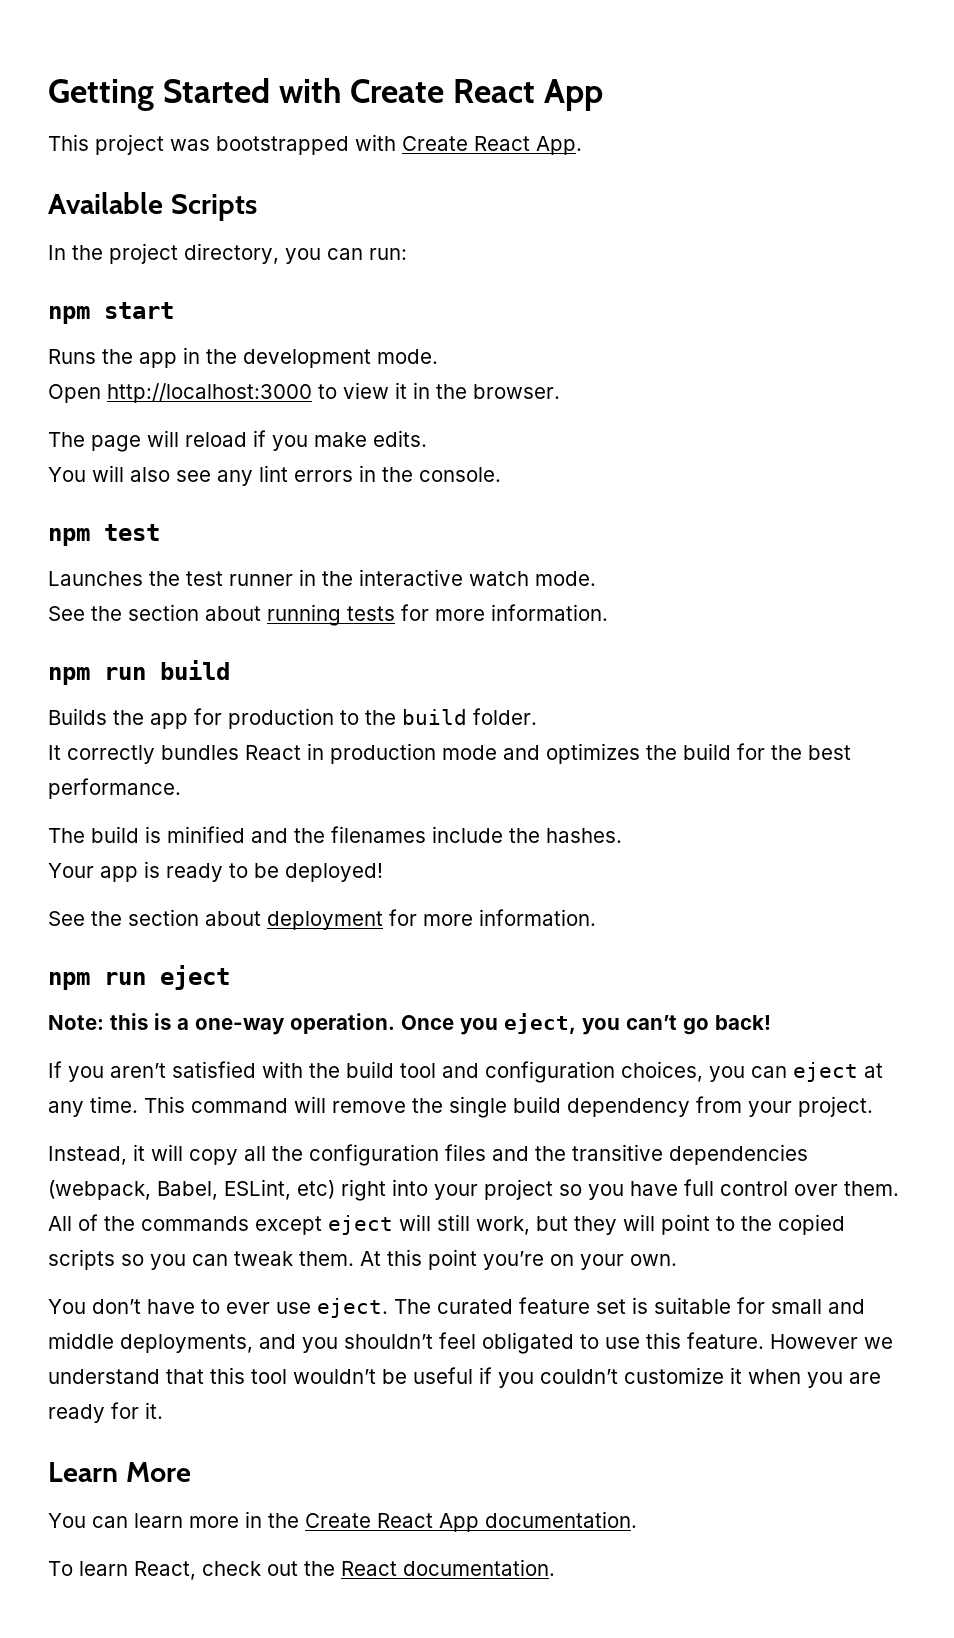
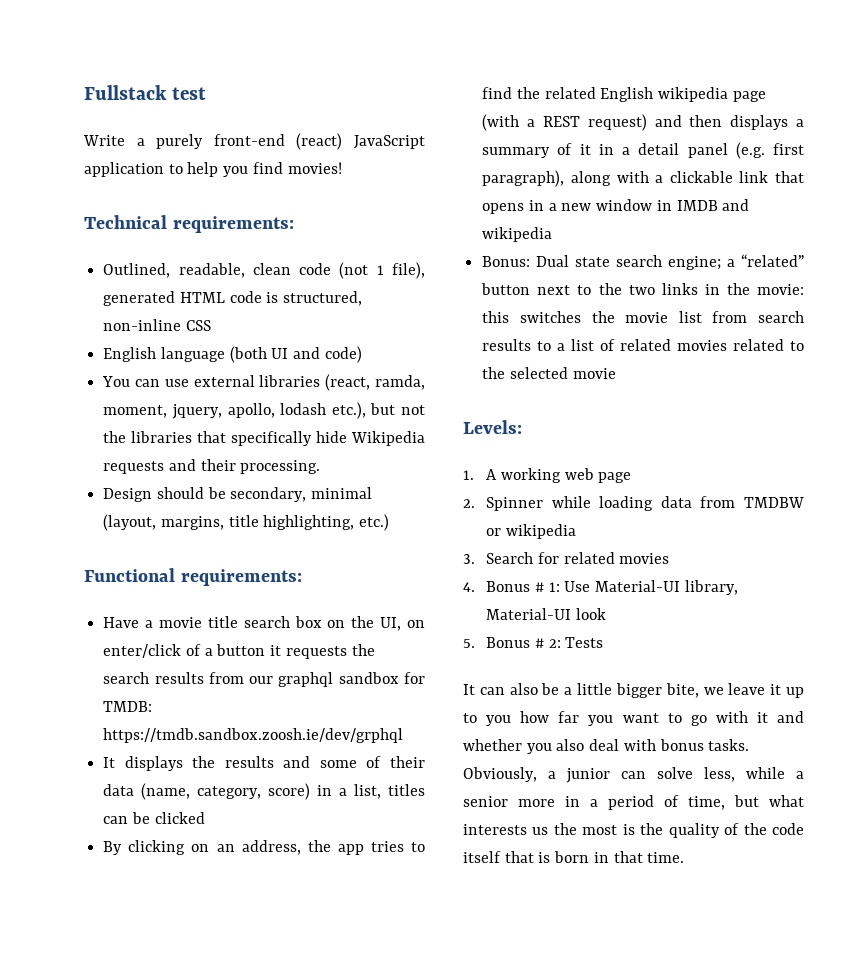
[48,78,604,111] [48,134,582,155] [48,192,257,221] [48,243,407,264] [48,302,174,324] [48,347,438,368] [48,382,560,403] [48,430,427,452] [48,465,501,486] [48,524,160,546] [48,569,596,586] [48,604,608,626] [48,660,230,685] [48,708,537,729] [48,743,851,764] [48,778,181,799] [48,826,622,843] [48,861,383,882] [48,909,596,930] [48,965,230,990] [48,1013,771,1035] [48,1061,883,1083] [48,1096,873,1118] [48,1144,808,1166] [48,1179,899,1201] [48,1214,845,1235] [48,1249,677,1270] [48,1297,865,1318] [48,1332,893,1354] [48,1367,881,1388] [48,1402,163,1423] [48,1462,191,1482] [48,1511,637,1532] [48,1559,555,1580] Getting Started with Create React App // This project was bootstrapped with Create React App. // Available Scripts // In the project directory, you can run: // npm start // Runs the app in the development mode. // Open http://localhost:3000 to view it in the browser. // The page will reload if you make edits. // You will also see any lint errors in the console. // npm test // Launches the test runner in the interactive watch mode. // See the section about running tests for more information. // npm run build // Builds the app for production to the build folder. // It correctly bundles React in production mode and optimizes the build for the best performance. // The build is minified and the filenames include the hashes. // Your app is ready to be deployed! // See the section about deployment for more information. // npm run eject // Note: this is a one-way operation. Once you eject, you can’t go back! // If you aren’t satisfied with the build tool and configuration choices, you can eject at any time. This command will remove the single build dependency from your project. // Instead, it will copy all the configuration files and the transitive dependencies (webpack, Babel, ESLint, etc) right into your project so you have full control over them. All of the commands except eject will still work, but they will point to the copied scripts so you can tweak them. At this point you’re on your own. // You don’t have to ever use eject. The curated feature set is suitable for small and middle deployments, and you shouldn’t feel obligated to use this feature. However we understand that this tool wouldn’t be useful if you couldn’t customize it when you are ready for it. // Learn More // You can learn more in the Create React App documentation. // To learn React, check out the React documentation. -> [84,85,206,100] [83,133,425,150] [84,162,342,177] [84,215,294,233] [103,262,425,279] [103,291,363,306] [103,319,211,331] [103,346,362,363] [102,374,425,391] [103,402,425,419] [103,431,425,446] [103,459,321,474] [103,487,373,502] [103,514,390,531] [84,568,302,586] [103,616,425,631] [103,644,375,659] [103,672,425,687] [103,701,153,712] [103,728,404,743] [103,756,425,771] [103,783,426,800] [103,812,205,824] [103,840,425,855] [482,87,766,102] [482,114,804,131] [482,142,804,159] [482,170,804,187] [482,199,750,214] [482,227,553,242] [482,254,804,270] [481,283,804,295] [482,311,804,323] [482,339,804,351] [482,367,616,379] [463,420,522,434] [463,468,632,483] [463,496,804,511] [486,524,576,539] [463,552,670,564] [463,580,738,595] [486,608,606,620] [463,637,604,648] [463,683,804,698] [463,711,804,726] [463,739,750,754] [463,767,804,783] [463,795,804,810] [463,823,804,838] [463,851,685,863] Fullstack test // Write a purely front-end (react) JavaScript application to help you find movies! // Technical requirements: // Outlined, readable, clean code (not 1 file), generated HTML code is structured, non-inline CSS // English language (both UI and code) // You can use external libraries (react, ramda, moment, jquery, apollo, lodash etc.), but not the libraries that specifically hide Wikipedia requests and their processing. // Design should be secondary, minimal (layout, margins, title highlighting, etc.) // Functional requirements: // Have a movie title search box on the UI, on enter/click of a button it requests the search results from our graphql sandbox for TMDB: https://tmdb.sandbox.zoosh.ie/dev/grphql // It displays the results and some of their data (name, category, score) in a list, titles can be clicked // By clicking on an address, the app tries to find the related English wikipedia page (with a REST request) and then displays a summary of it in a detail panel (e.g. first paragraph), along with a clickable link that opens in a new window in IMDB and wikipedia // Bonus: Dual state search engine; a “related” button next to the two links in the movie: this switches the movie list from search results to a list of related movies related to the selected movie // Levels: // 1. A working web page // 2. Spinner while loading data from TMDBW or wikipedia // 3. Search for related movies // 4. Bonus # 1: Use Material-UI library, Material-UI look // 5. Bonus # 2: Tests // It can also be a little bigger bite, we leave it up to you how far you want to go with it and whether you also deal with bonus tasks. Obviously, a junior can solve less, while a senior more in a period of time, but what interests us the most is the quality of the code itself that is born in that time.

